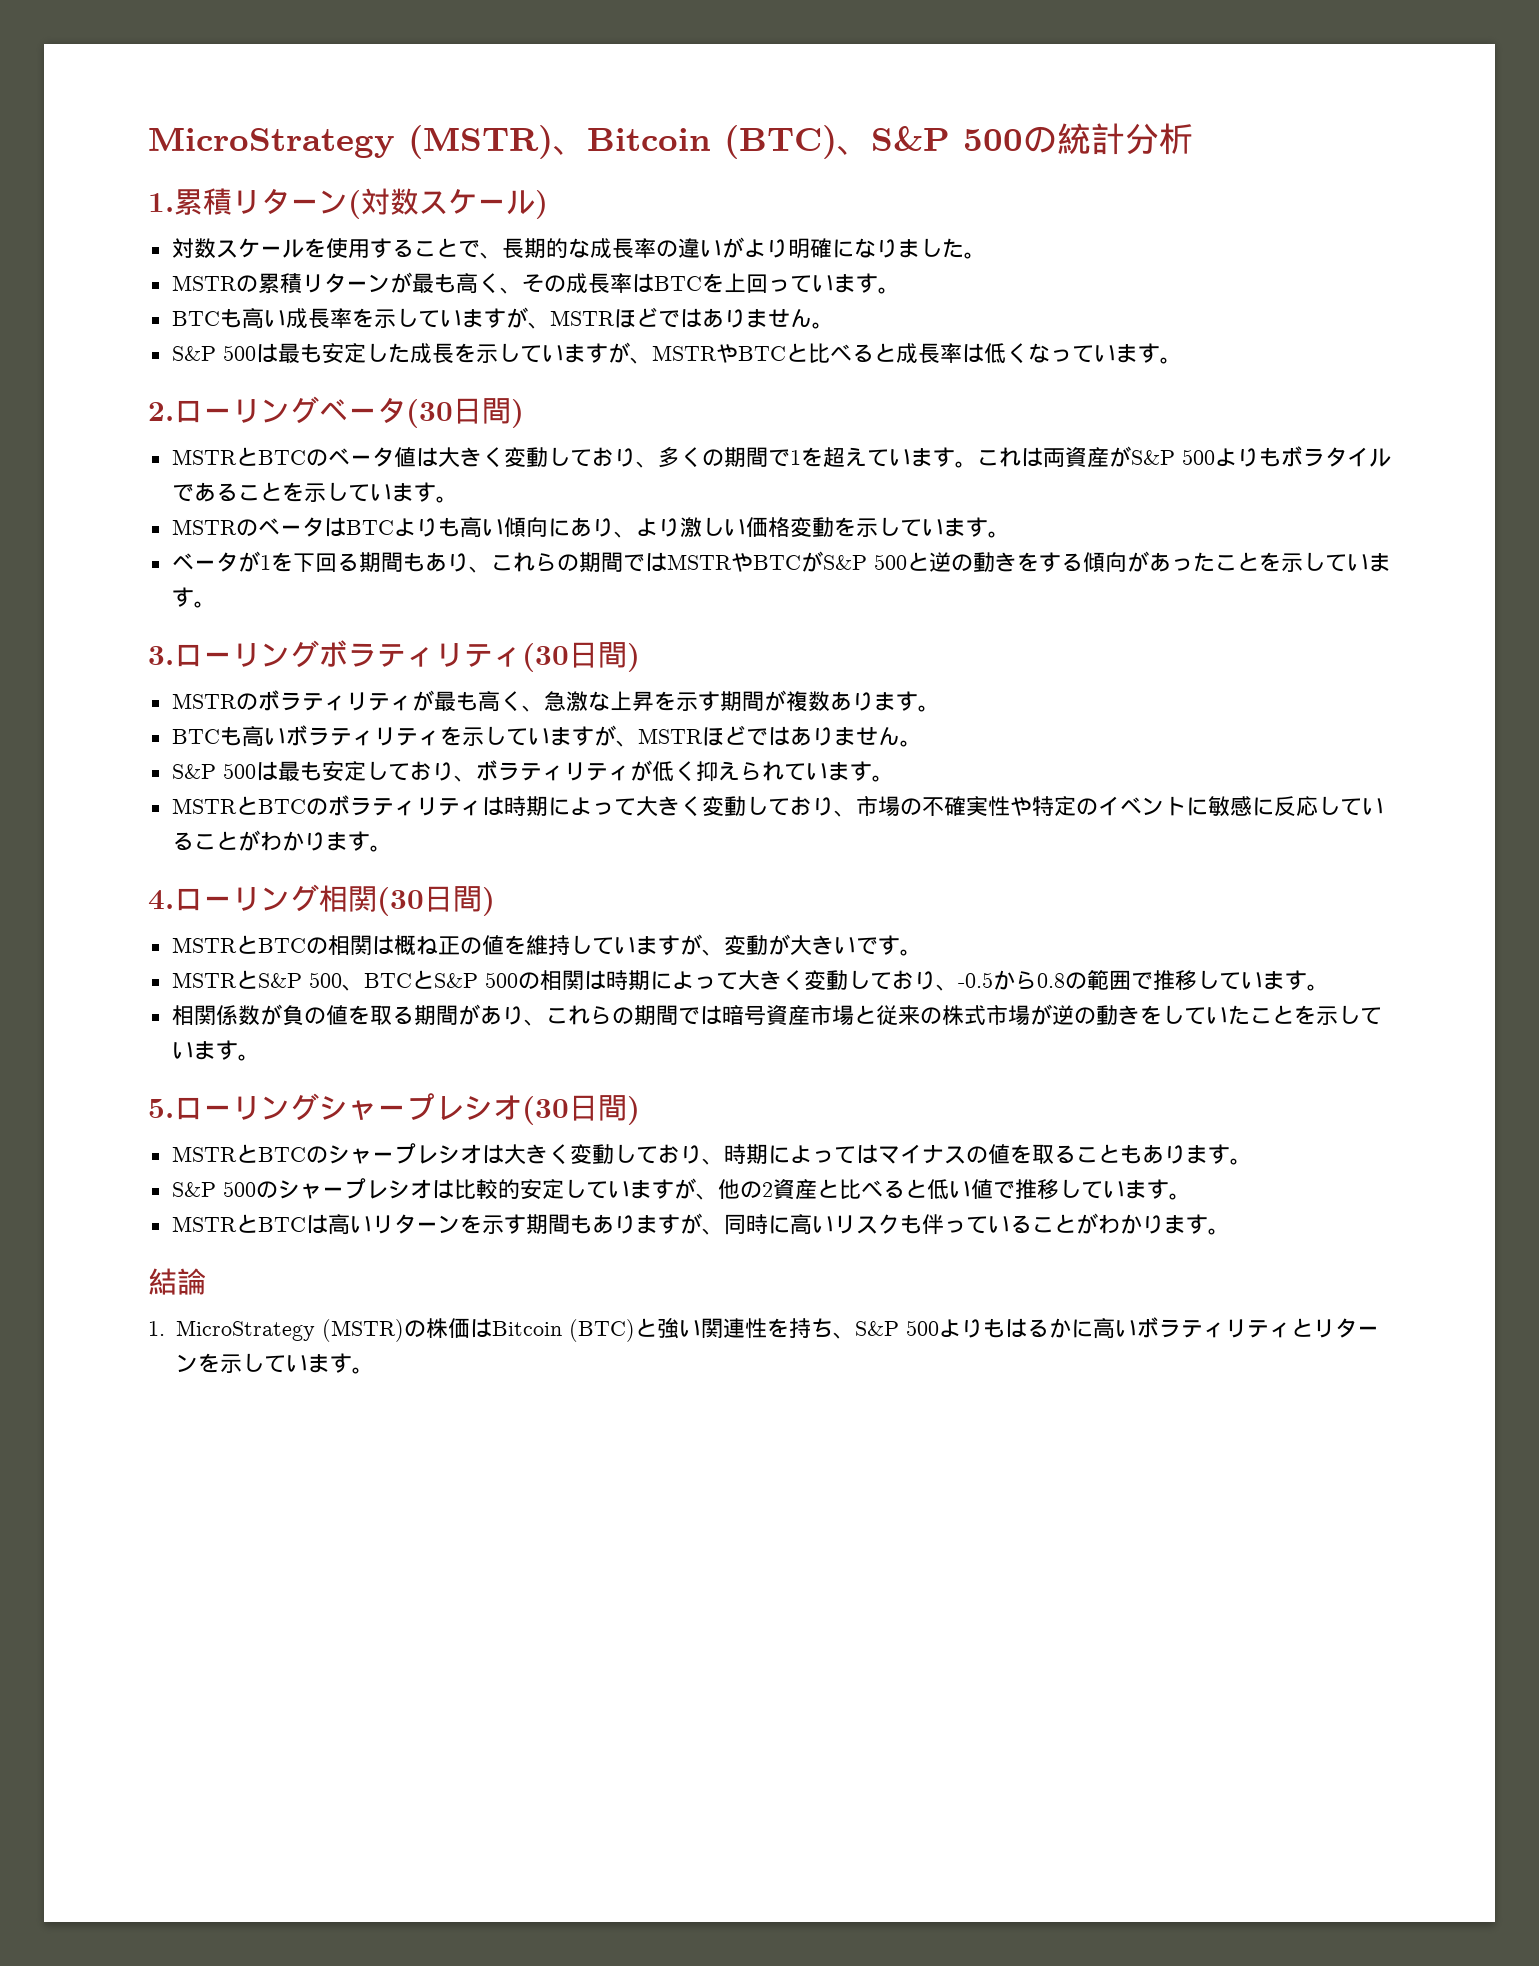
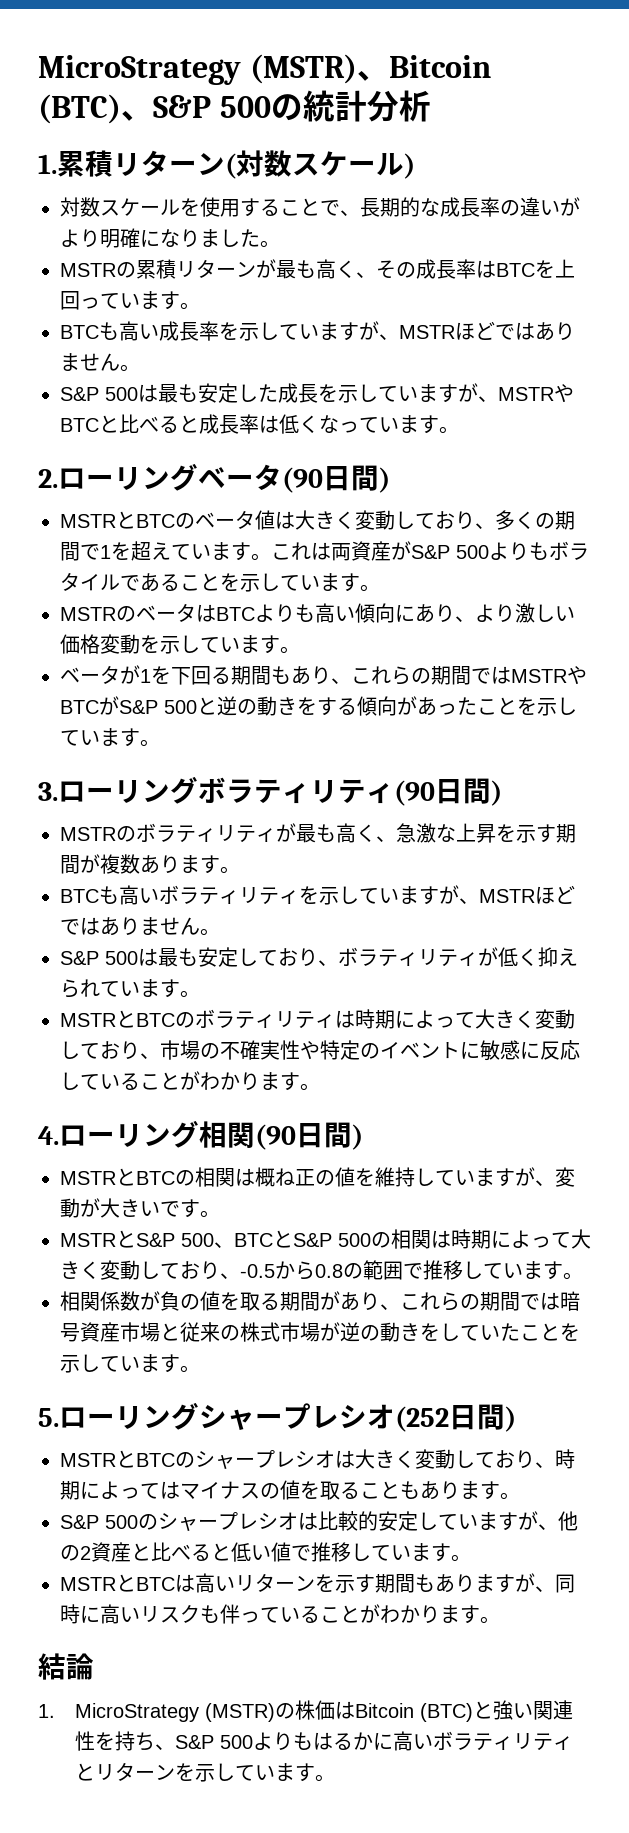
[406,399,453,428] (30 -> [282,467,323,493] (90
[522,643,569,672] (30 -> [394,780,435,806] (90
[377,887,424,916] (30 -> [255,1124,296,1150] (90
[522,1096,569,1125] (30 -> [395,1406,449,1432] (252

